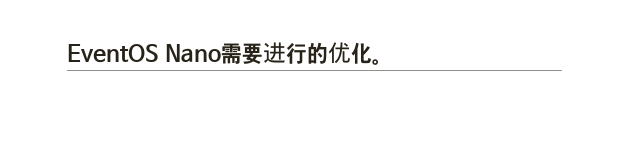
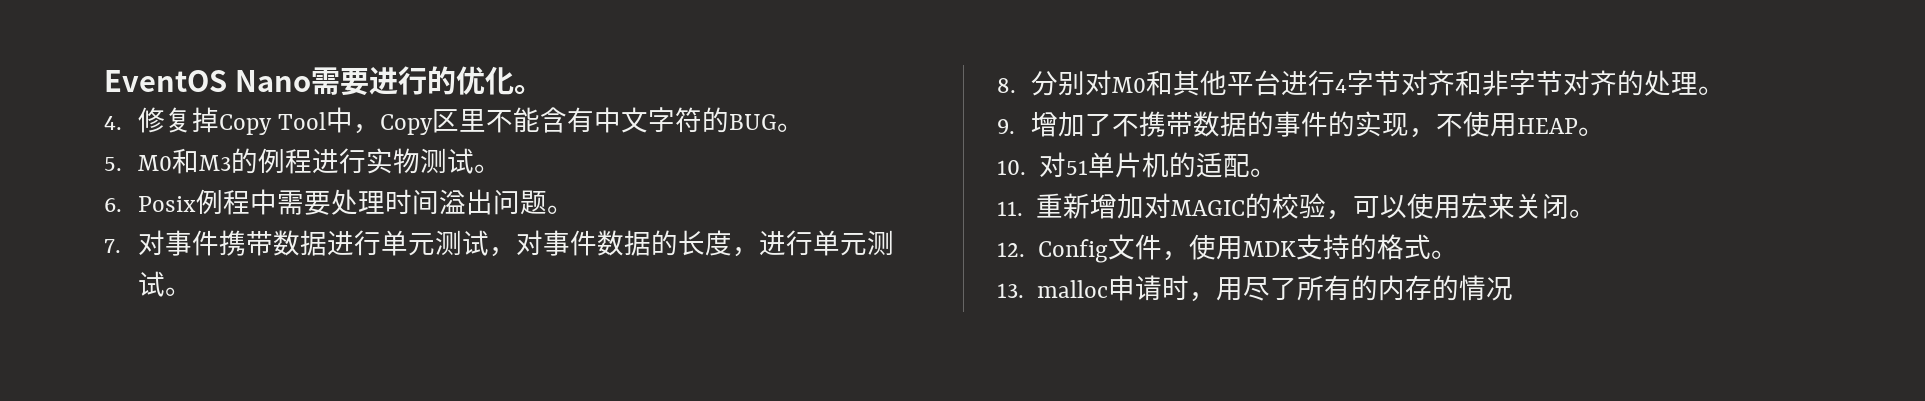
(383, 62) none -> [104,107,805,135] [104,148,502,174] [104,189,575,215] [104,230,895,257] [138,271,193,297] [997,70,1726,96] [997,111,1606,138] [997,152,1278,178] [997,193,1597,220] [997,234,1459,263] [997,275,1514,302] // 4.修复掉Copy Tool中，Copy区里不能含有中文字符的BUG。 // 5. M0和M3的例程进行实物测试。 // 6. Posix例程中需要处理时间溢出问题。 // 7.对事件携带数据进行单元测试，对事件数据的长度，进行单元测试。 // 8.分别对M0和其他平台进行4字节对齐和非字节对齐的处理。 // 9.增加了不携带数据的事件的实现，不使用HEAP。 // 10.对51单片机的适配。 // 11.重新增加对MAGIC的校验，可以使用宏来关闭。 // 12. Config文件，使用MDK支持的格式。 // 13. malloc申请时，用尽了所有的内存的情况

